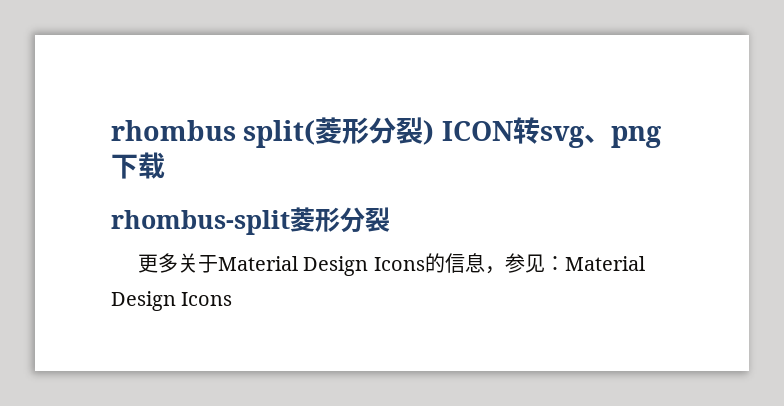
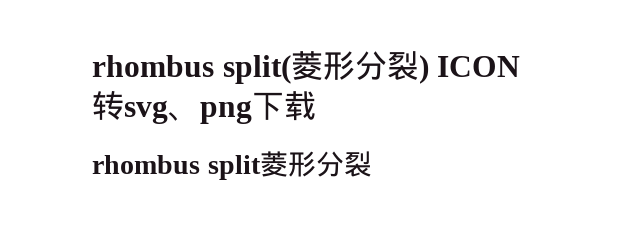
[111,207,390,235] [137,253,645,276] [111,291,233,311] rhombus-split菱形分裂 // 更多关于Material Design Icons的信息，参见：Material Design Icons -> [92,151,372,180] rhombus split菱形分裂

